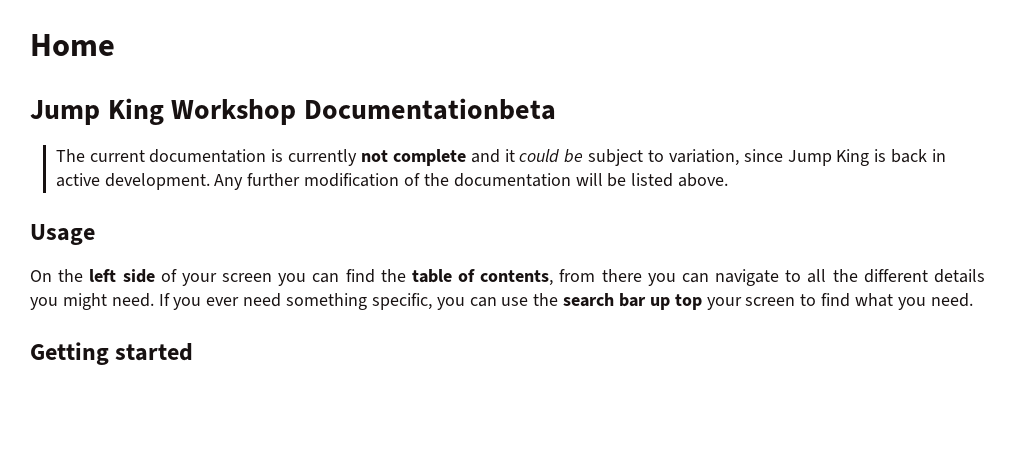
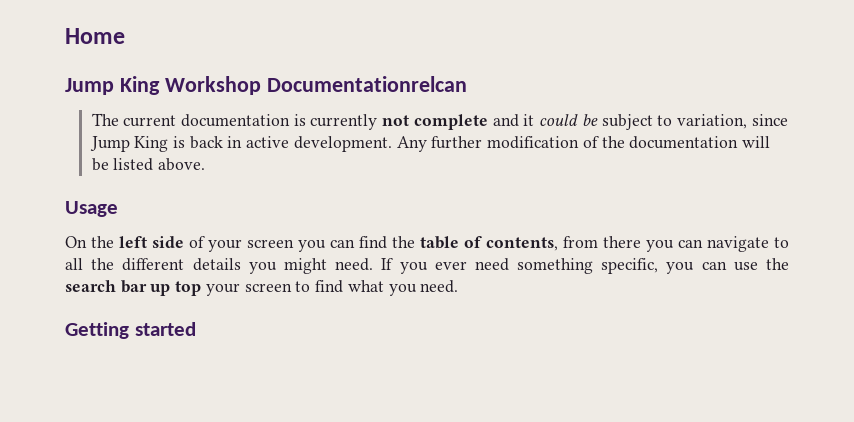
[303,98,556,120] Documentationbeta -> [266,76,467,92] Documentationrelcan

